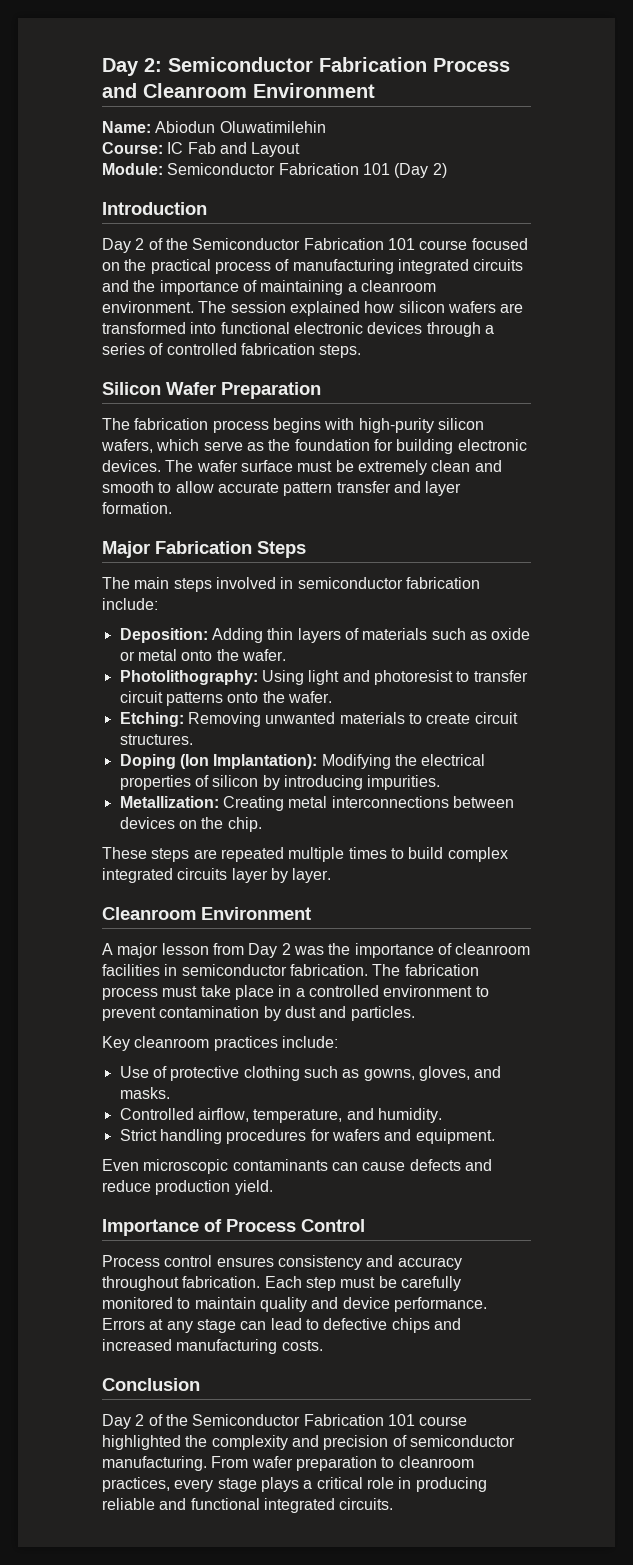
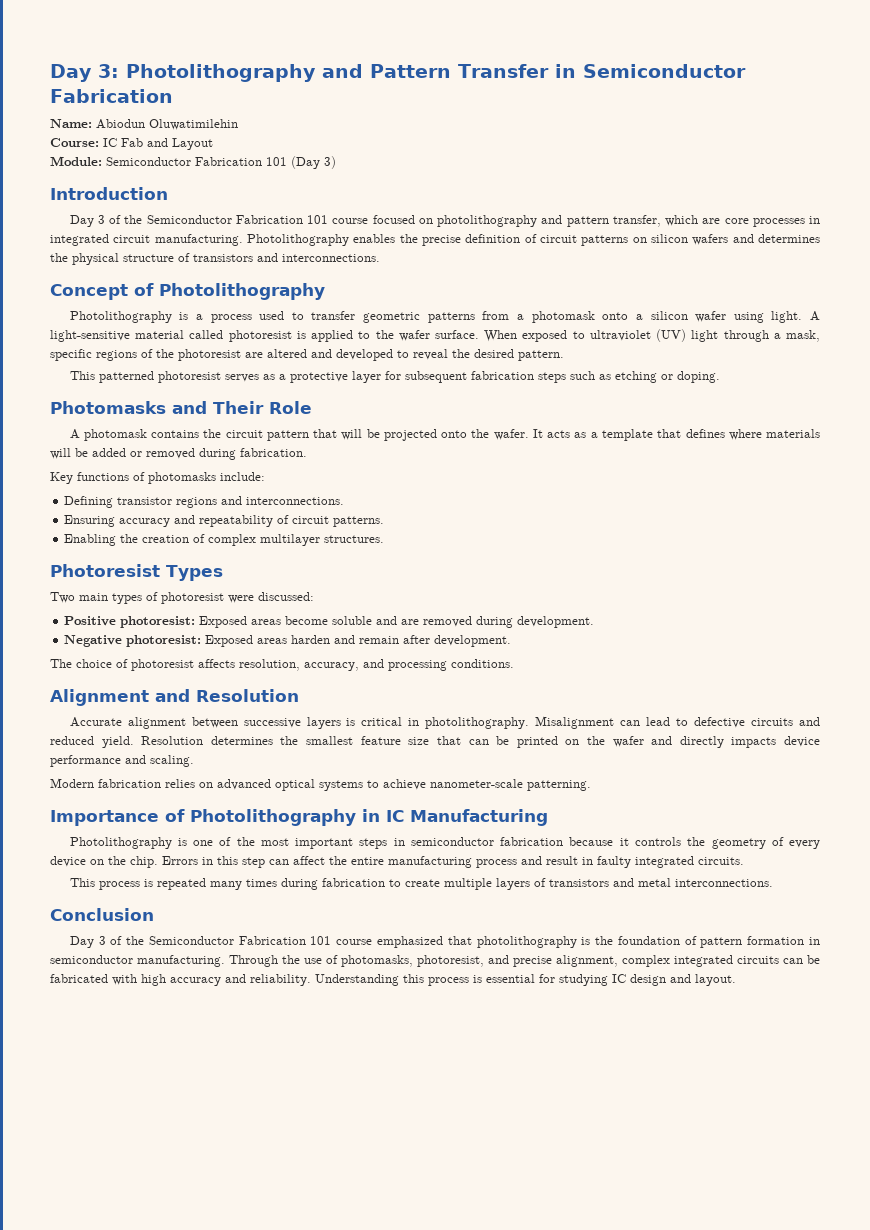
[102,57,510,76] [102,83,375,98] Day 2: Semiconductor Fabrication Process and Cleanroom Environment -> [50,64,746,82] [50,89,173,103] Day 3: Photolithography and Pattern Transfer in Semiconductor Fabrication
[432,163,447,178] 2) -> [324,156,336,169] 3)
[135,238,145,250] 2 -> [97,215,105,224] 3
[124,259,524,274] [102,280,436,295] [102,301,524,316] [102,322,494,337] [102,343,362,358] [102,382,321,399] [102,418,484,433] [101,439,527,454] [102,460,502,475] [102,481,462,496] [102,502,172,514] [102,541,306,558] [102,577,480,592] [102,598,158,610] [119,628,531,643] [119,649,286,661] [119,670,528,685] [119,691,332,706] [119,712,518,727] [119,734,193,745] [119,754,486,769] [119,775,441,790] [119,796,514,811] [119,817,262,832] [102,847,508,862] [102,868,332,883] [102,907,311,920] [102,943,531,958] [102,964,479,976] [102,985,489,1000] [102,1006,415,1021] [102,1036,338,1051] [119,1066,502,1081] [119,1087,170,1099] [119,1108,442,1123] [119,1129,495,1144] [102,1159,492,1174] [102,1180,273,1195] [102,1219,365,1236] [102,1255,462,1270] [102,1276,461,1291] [102,1297,487,1312] [102,1318,461,1333] [102,1339,323,1354] the practical process of manufacturing integrated circuits and the importance of maintaining a cleanroom environment. The session explained how silicon wafers are transformed into functional electronic devices through a series of controlled fabrication steps. // Silicon Wafer Preparation // The fabrication process begins with high-purity silicon wafers, which serve as the foundation for building electronic devices. The wafer surface must be extremely clean and smooth to allow accurate pattern transfer and layer formation. // Major Fabrication Steps // The main steps involved in semiconductor fabrication include: // Deposition: Adding thin layers of materials such as oxide or metal onto the wafer. // Photolithography: Using light and photoresist to transfer circuit patterns onto the wafer. // Etching: Removing unwanted materials to create circuit structures. // Doping (Ion Implantation): Modifying the electrical properties of silicon by introducing impurities. // Metallization: Creating metal interconnections between devices on the chip. // These steps are repeated multiple times to build complex integrated circuits layer by layer. // Cleanroom Environment // A major lesson from Day 2 was the importance of cleanroom facilities in semiconductor fabrication. The fabrication process must take place in a controlled environment to prevent contamination by dust and particles. // Key cleanroom practices include: // Use of protective clothing such as gowns, gloves, and masks. // Controlled airflow, temperature, and humidity. // Strict handling procedures for wafers and equipment. // Even microscopic contaminants can cause defects and reduce production yield. // Importance of Process Control // Process control ensures consistency and accuracy throughout fabrication. Each step must be carefully monitored to maintain quality and device performance. Errors at any stage can lead to defective chips and increased manufacturing costs. -> [437,215,821,227] [50,234,821,246] [50,253,380,265] [50,283,325,300] [69,311,820,323] [50,329,820,342] [50,349,564,361] [69,371,720,383] [50,401,312,414] [69,429,821,441] [50,448,307,460] [50,472,265,484] [64,496,345,508] [64,515,385,527] [64,534,385,546] [50,564,223,581] [50,592,314,604] [64,616,595,628] [64,635,512,647] [50,659,514,671] [50,689,299,706] [69,716,820,729] [50,736,820,748] [50,755,194,767] [50,778,591,791] [50,809,548,826] [69,837,820,849] [50,856,744,868] [69,878,773,890] photolithography and pattern transfer, which are core processes in integrated circuit manufacturing. Photolithography enables the precise definition of circuit patterns on silicon wafers and determines the physical structure of transistors and interconnections. // Concept of Photolithography // Photolithography is a process used to transfer geometric patterns from a photomask onto a silicon wafer using light. A light-sensitive material called photoresist is applied to the wafer surface. When exposed to ultraviolet (UV) light through a mask, specific regions of the photoresist are altered and developed to reveal the desired pattern. // This patterned photoresist serves as a protective layer for subsequent fabrication steps such as etching or doping. // Photomasks and Their Role // A photomask contains the circuit pattern that will be projected onto the wafer. It acts as a template that defines where materials will be added or removed during fabrication. // Key functions of photomasks include: // Defining transistor regions and interconnections. // Ensuring accuracy and repeatability of circuit patterns. // Enabling the creation of complex multilayer structures. // Photoresist Types // Two main types of photoresist were discussed: // Positive photoresist: Exposed areas become soluble and are removed during development. // Negative photoresist: Exposed areas harden and remain after development. // The choice of photoresist affects resolution, accuracy, and processing conditions. // Alignment and Resolution // Accurate alignment between successive layers is critical in photolithography. Misalignment can lead to defective circuits and reduced yield. Resolution determines the smallest feature size that can be printed on the wafer and directly impacts device performance and scaling. // Modern fabrication relies on advanced optical systems to achieve nanometer-scale patterning. // Importance of Photolithography in IC Manufacturing // Photolithography is one of the most important steps in semiconductor fabrication because it controls the geometry of every device on the chip. Errors in this step can affect the entire manufacturing process and result in faulty integrated circuits. // This process is repeated many times during fabrication to create multiple layers of transistors and metal interconnections.
[135,1414,468,1426] [102,1435,515,1450] [102,1456,474,1471] [102,1477,487,1492] [102,1498,394,1513] 2 of the Semiconductor Fabrication 101 course highlighted the complexity and precision of semiconductor manufacturing. From wafer preparation to cleanroom practices, every stage plays a critical role in producing reliable and functional integrated circuits. -> [98,936,821,948] [50,955,820,967] [50,974,736,986] 3 of the Semiconductor Fabrication 101 course emphasized that photolithography is the foundation of pattern formation in semiconductor manufacturing. Through the use of photomasks, photoresist, and precise alignment, complex integrated circuits can be fabricated with high accuracy and reliability. Understanding this process is essential for studying IC design and layout.

